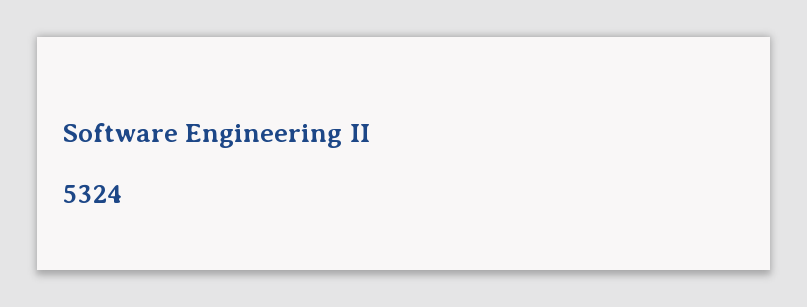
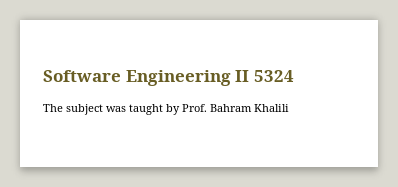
[63,184,123,203] // 5324 -> [253,70,294,82] [43,104,289,115] 5324 // The subject was taught by Prof. Bahram Khalili

